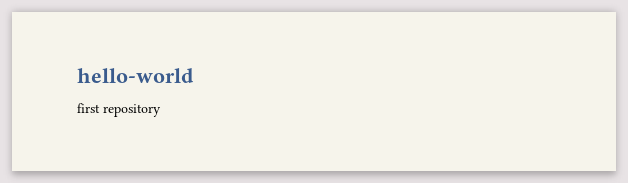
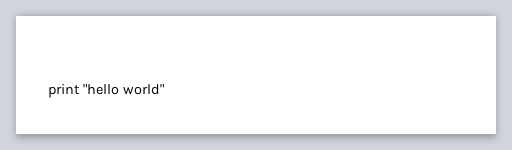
[77,68,194,83] [77,103,161,117] hello-world // first repository -> [48,84,164,98] print "hello world"

